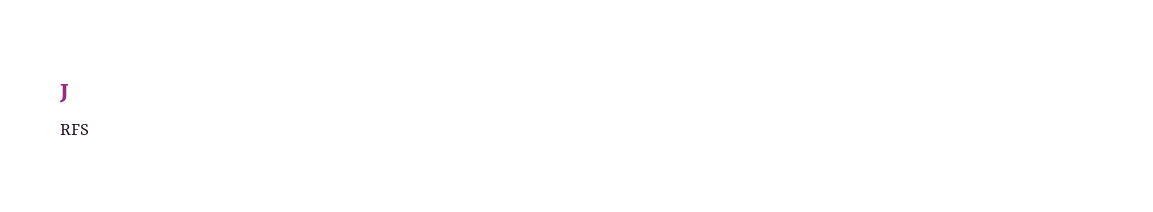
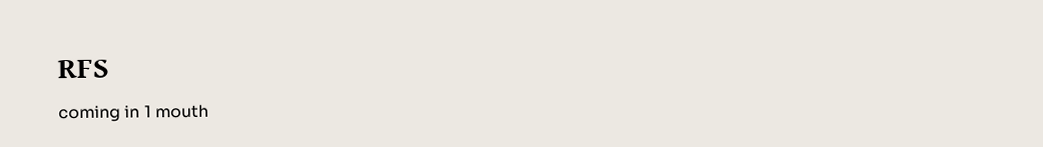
[59,84,69,103] [60,124,89,135] J // RFS -> [57,59,110,79] [58,104,209,123] RFS // coming in 1 mouth

